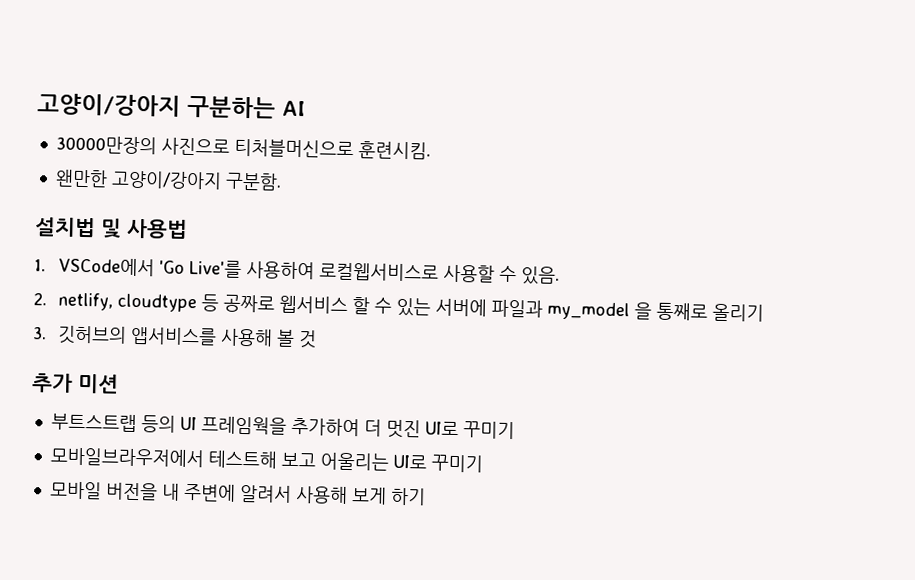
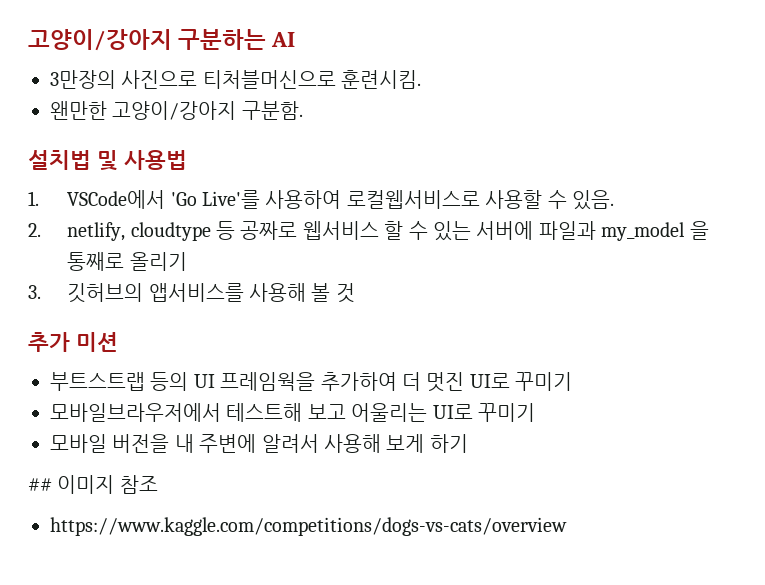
[55,135,157,155] 30000만장의 -> [50,70,116,89] 3만장의
(426, 496) none -> [28,475,158,494] [50,517,567,536] // ## 이미지 참조 // https://www.kaggle.com/competitions/dogs-vs-cats/overview

